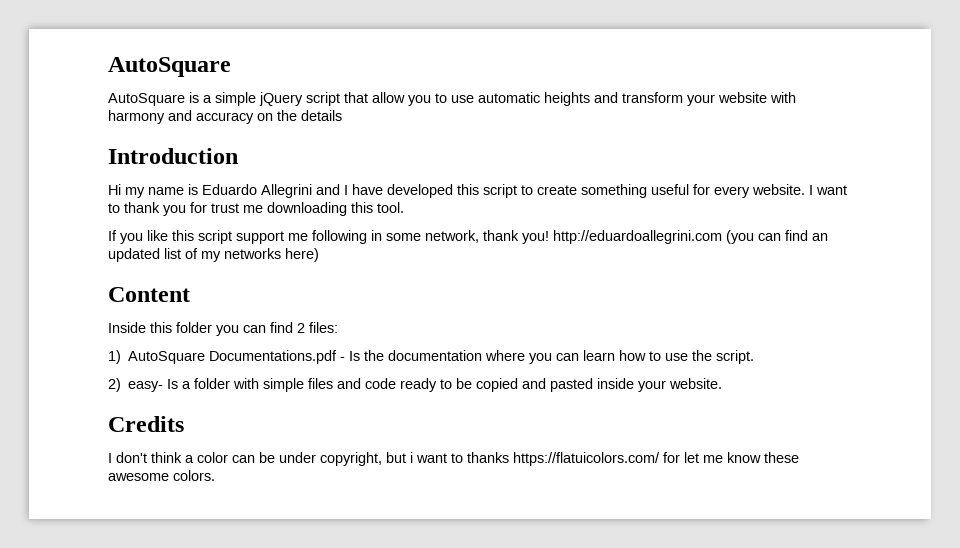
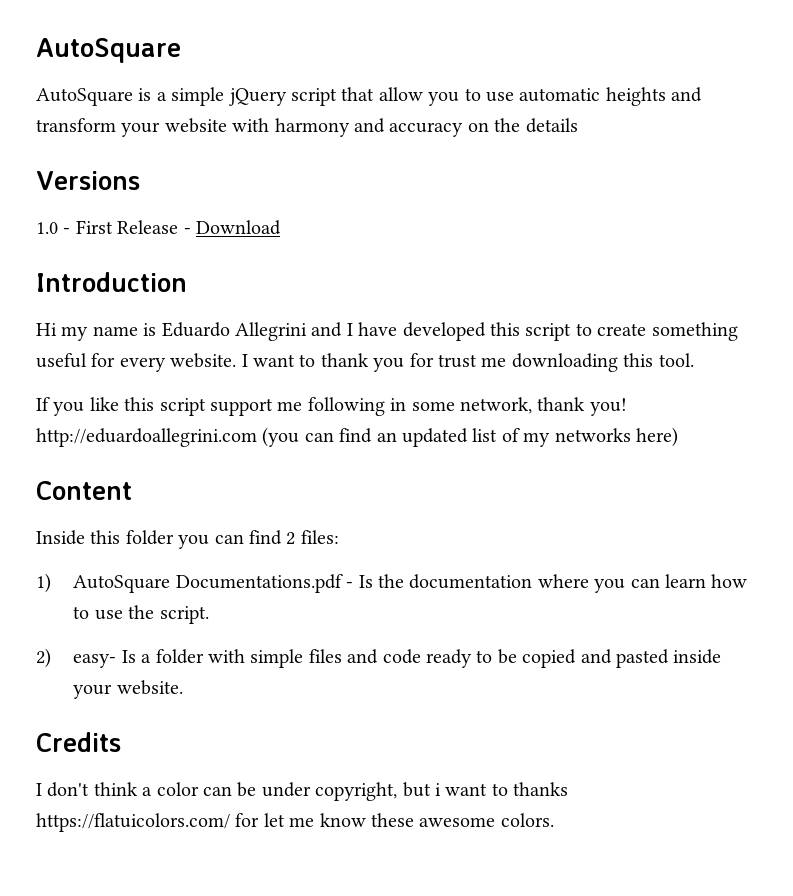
(342, 115) none -> [36,171,140,190] [36,220,281,235] // Versions // 1.0 - First Release - Download

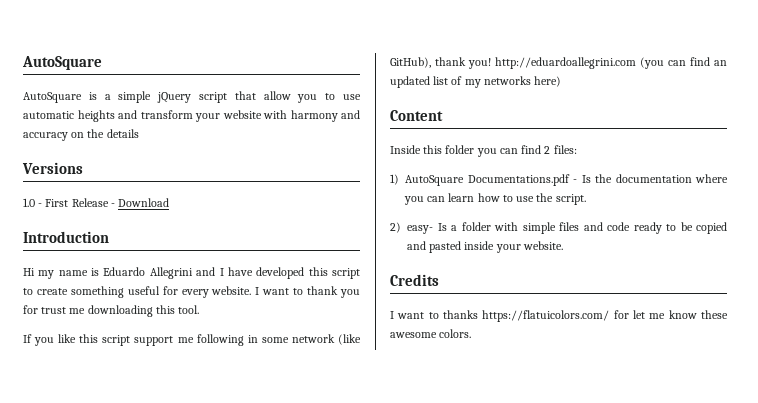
[459,397,532,414] network, -> [291,334,361,345] [390,57,431,68] network (like GitHub),
[47,782,441,801] don't think a color can be under copyright, but i -> (394, 315) none

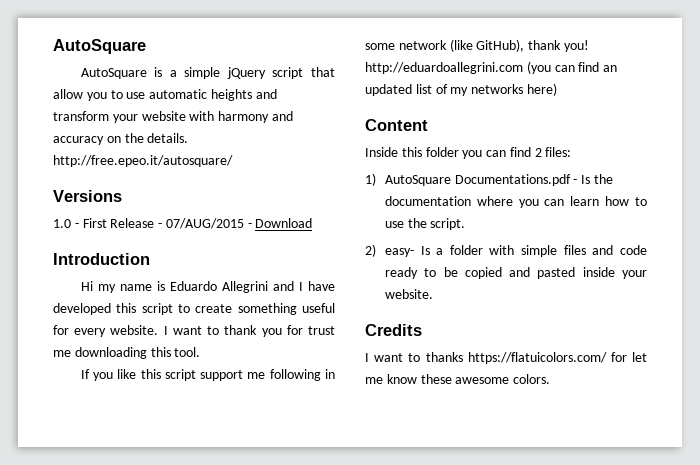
[106,129,139,138] details -> [147,133,189,143] [53,155,233,167] details. http://free.epeo.it/autosquare/
(115, 205) none -> [165,218,252,229] 07/AUG/2015 -

